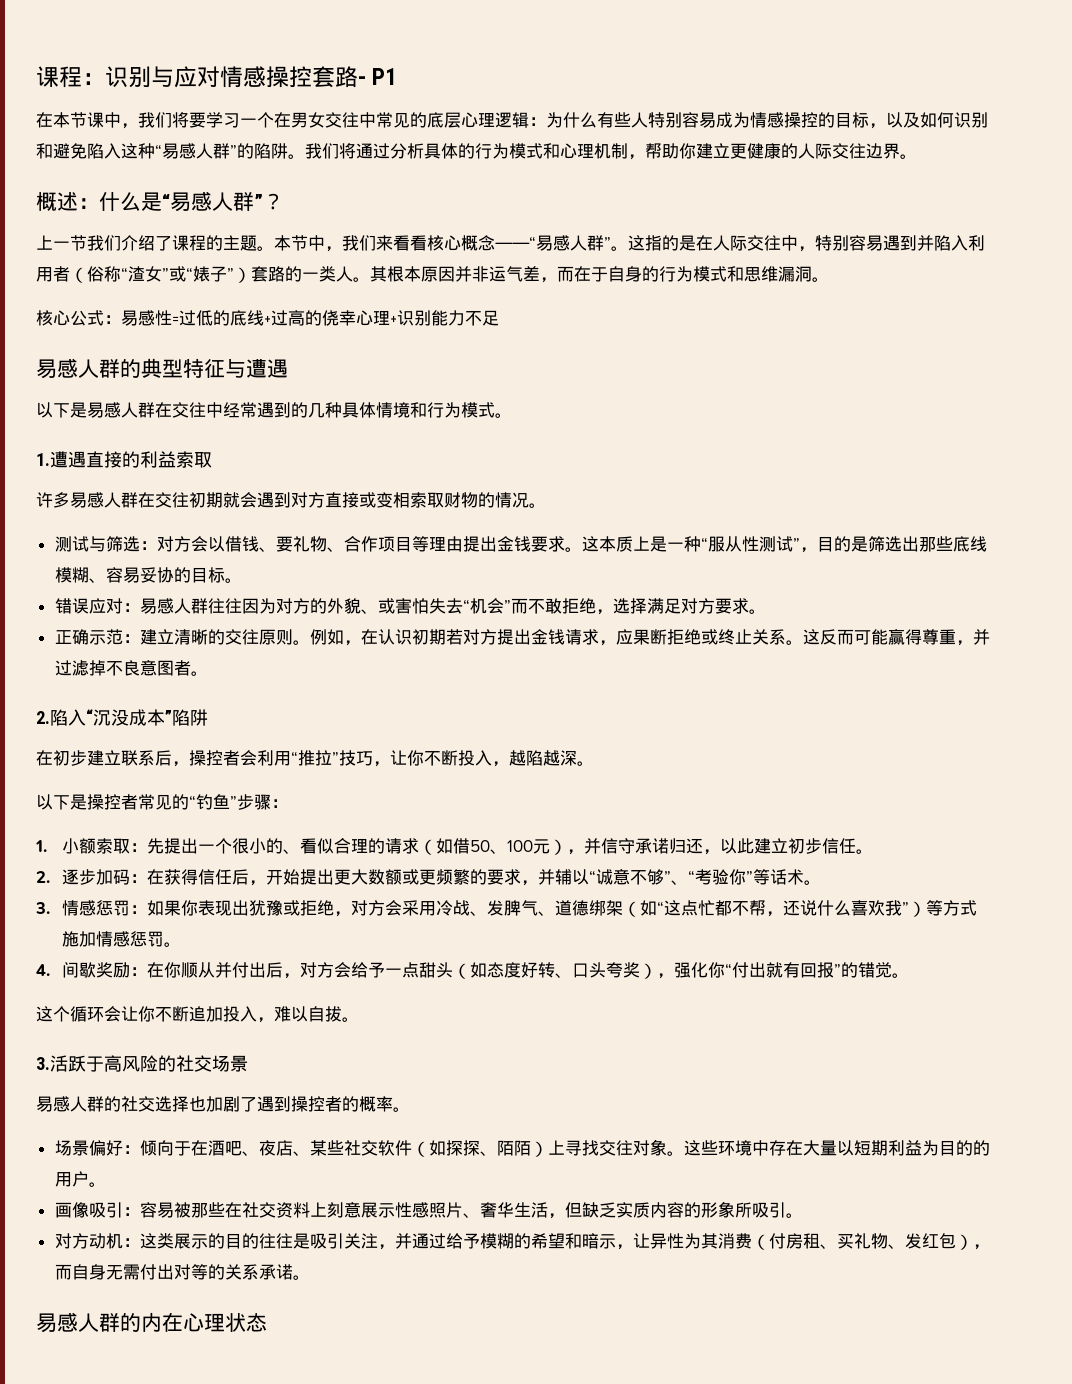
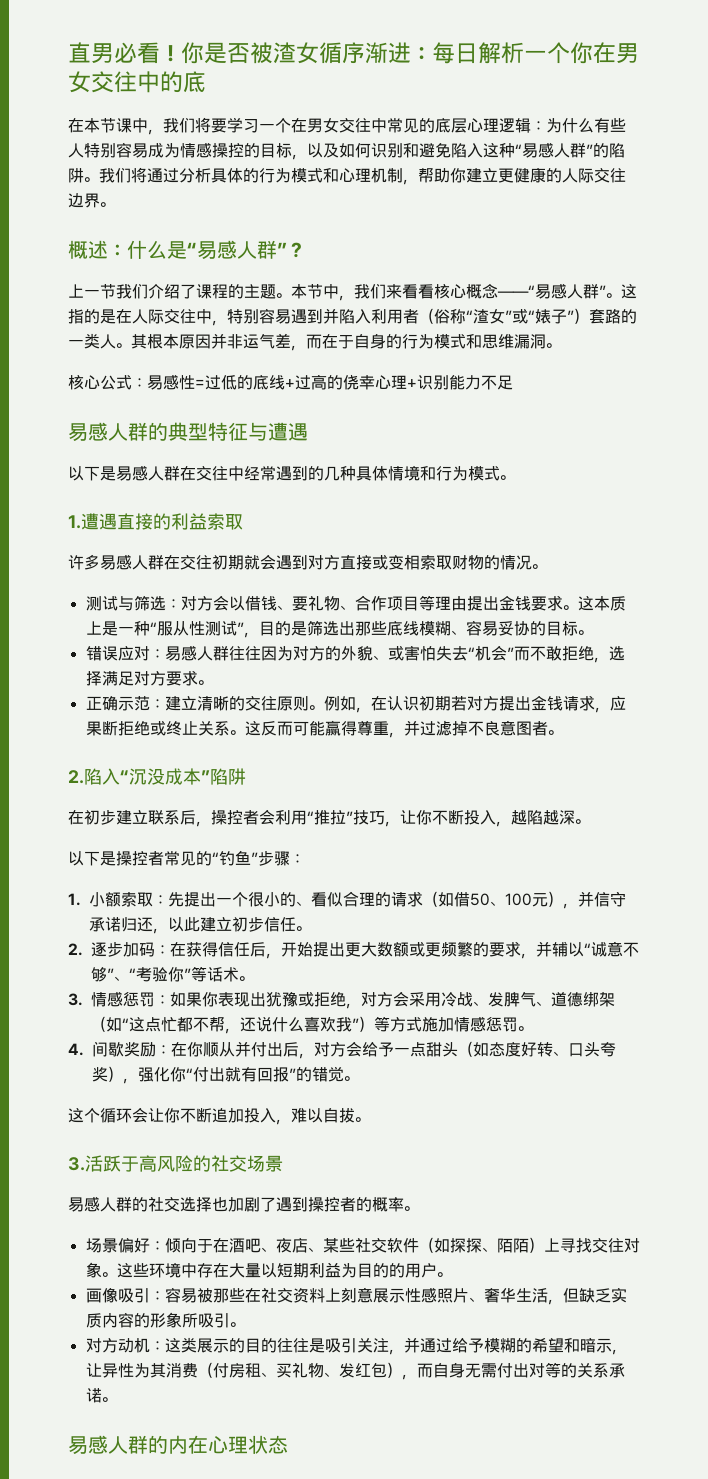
[36,66,398,88] 课程：识别与应对情感操控套路- P1 -> [68,42,639,64] [68,71,206,93] 直男必看！你是否被渣女循序渐进：每日解析一个你在男女交往中的底

